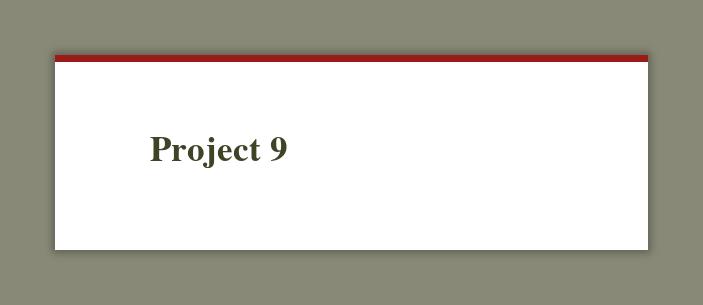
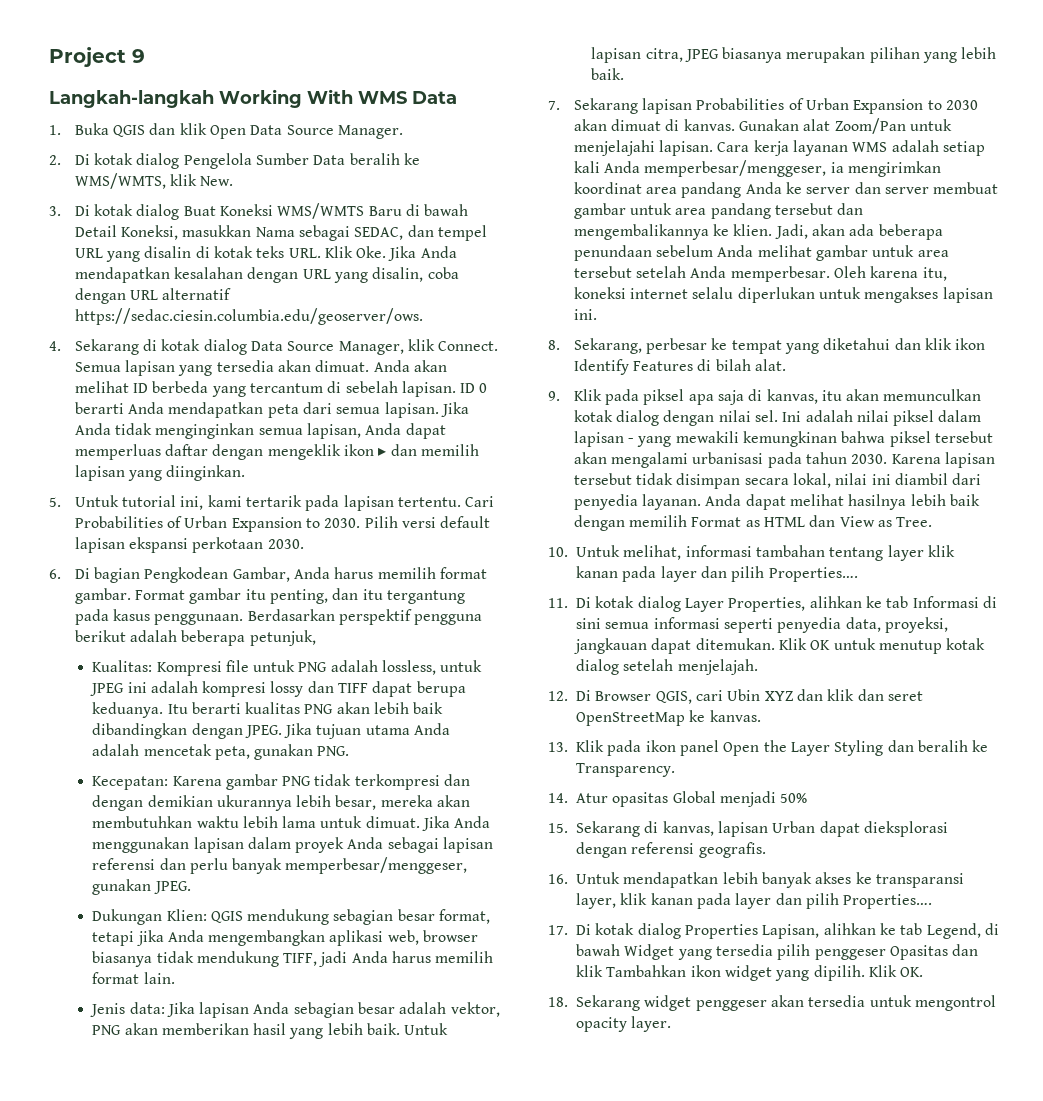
(289, 149) none -> [49,89,457,108] [49,123,403,139] [49,153,420,169] [74,173,234,189] [49,203,469,220] [74,225,487,241] [74,246,457,262] [74,267,459,283] [74,288,232,304] [74,308,423,325] [49,339,499,355] [74,360,447,376] [74,381,488,397] [74,402,469,418] [74,423,446,439] [74,444,479,460] [74,465,246,481] [49,495,495,511] [74,516,491,532] [74,537,304,553] [49,567,487,583] [74,588,465,604] [74,609,483,625] [74,630,316,646] [92,660,483,676] [90,681,466,697] [92,702,444,718] [92,723,451,739] [92,744,350,760] [92,774,471,790] [92,795,471,811] [92,816,491,831] [92,837,494,853] [92,857,468,874] [92,879,191,895] [92,909,491,925] [92,930,479,946] [92,951,494,967] [92,972,175,984] [90,1002,500,1018] [92,1023,449,1039] [591,47,997,63] [591,68,625,80] [548,98,978,114] [573,118,952,134] [573,140,985,156] [573,160,941,177] [573,182,999,198] [573,203,864,219] [573,224,943,240] [573,245,949,261] [573,266,947,282] [573,287,993,303] [573,309,597,320] [548,338,986,354] [573,359,786,375] [548,389,982,405] [573,410,982,426] [573,431,993,447] [573,452,995,468] [573,473,982,489] [573,494,980,510] [573,515,933,531] [548,545,955,561] [576,566,858,582] [548,596,997,612] [576,617,948,633] [574,638,986,654] [576,659,758,675] [548,689,923,704] [576,710,761,726] [548,740,989,756] [576,763,675,777] [548,791,808,807] [548,821,948,837] [576,842,766,858] [548,872,964,888] [576,893,933,909] [548,923,999,939] [576,944,979,960] [576,965,924,981] [548,995,996,1011] [576,1016,672,1032] // Langkah-langkah Working With WMS Data // 1. Buka QGIS dan klik Open Data Source Manager. // 2. Di kotak dialog Pengelola Sumber Data beralih ke WMS/WMTS, klik New. // 3. Di kotak dialog Buat Koneksi WMS/WMTS Baru di bawah Detail Koneksi, masukkan Nama sebagai SEDAC, dan tempel URL yang disalin di kotak teks URL. Klik Oke. Jika Anda mendapatkan kesalahan dengan URL yang disalin, coba dengan URL alternatif https://sedac.ciesin.columbia.edu/geoserver/ows. // 4. Sekarang di kotak dialog Data Source Manager, klik Connect. Semua lapisan yang tersedia akan dimuat. Anda akan melihat ID berbeda yang tercantum di sebelah lapisan. ID 0 berarti Anda mendapatkan peta dari semua lapisan. Jika Anda tidak menginginkan semua lapisan, Anda dapat memperluas daftar dengan mengeklik ikon ▸ dan memilih lapisan yang diinginkan. // 5. Untuk tutorial ini, kami tertarik pada lapisan tertentu. Cari Probabilities of Urban Expansion to 2030. Pilih versi default lapisan ekspansi perkotaan 2030. // 6. Di bagian Pengkodean Gambar, Anda harus memilih format gambar. Format gambar itu penting, dan itu tergantung pada kasus penggunaan. Berdasarkan perspektif pengguna berikut adalah beberapa petunjuk, // Kualitas: Kompresi file untuk PNG adalah lossless, untuk JPEG ini adalah kompresi lossy dan TIFF dapat berupa keduanya. Itu berarti kualitas PNG akan lebih baik dibandingkan dengan JPEG. Jika tujuan utama Anda adalah mencetak peta, gunakan PNG. // Kecepatan: Karena gambar PNG tidak terkompresi dan dengan demikian ukurannya lebih besar, mereka akan membutuhkan waktu lebih lama untuk dimuat. Jika Anda menggunakan lapisan dalam proyek Anda sebagai lapisan referensi dan perlu banyak memperbesar/menggeser, gunakan JPEG. // Dukungan Klien: QGIS mendukung sebagian besar format, tetapi jika Anda mengembangkan aplikasi web, browser biasanya tidak mendukung TIFF, jadi Anda harus memilih format lain. // Jenis data: Jika lapisan Anda sebagian besar adalah vektor, PNG akan memberikan hasil yang lebih baik. Untuk lapisan citra, JPEG biasanya merupakan pilihan yang lebih baik. // 7. Sekarang lapisan Probabilities of Urban Expansion to 2030 akan dimuat di kanvas. Gunakan alat Zoom/Pan untuk menjelajahi lapisan. Cara kerja layanan WMS adalah setiap kali Anda memperbesar/menggeser, ia mengirimkan koordinat area pandang Anda ke server dan server membuat gambar untuk area pandang tersebut dan mengembalikannya ke klien. Jadi, akan ada beberapa penundaan sebelum Anda melihat gambar untuk area tersebut setelah Anda memperbesar. Oleh karena itu, koneksi internet selalu diperlukan untuk mengakses lapisan ini. // 8. Sekarang, perbesar ke tempat yang diketahui dan klik ikon Identify Features di bilah alat. // 9. Klik pada piksel apa saja di kanvas, itu akan memunculkan kotak dialog dengan nilai sel. Ini adalah nilai piksel dalam lapisan - yang mewakili kemungkinan bahwa piksel tersebut akan mengalami urbanisasi pada tahun 2030. Karena lapisan tersebut tidak disimpan secara lokal, nilai ini diambil dari penyedia layanan. Anda dapat melihat hasilnya lebih baik dengan memilih Format as HTML dan View as Tree. // 10. Untuk melihat, informasi tambahan tentang layer klik kanan pada layer dan pilih Properties…. // 11. Di kotak dialog Layer Properties, alihkan ke tab Informasi di sini semua informasi seperti penyedia data, proyeksi, jangkauan dapat ditemukan. Klik OK untuk menutup kotak dialog setelah menjelajah. // 12. Di Browser QGIS, cari Ubin XYZ dan klik dan seret OpenStreetMap ke kanvas. // 13. Klik pada ikon panel Open the Layer Styling dan beralih ke Transparency. // 14. Atur opasitas Global menjadi 50% // 15. Sekarang di kanvas, lapisan Urban dapat dieksplorasi dengan referensi geografis. // 16. Untuk mendapatkan lebih banyak akses ke transparansi layer, klik kanan pada layer dan pilih Properties…. // 17. Di kotak dialog Properties Lapisan, alihkan ke tab Legend, di bawah Widget yang tersedia pilih penggeser Opasitas dan klik Tambahkan ikon widget yang dipilih. Klik OK. // 18. Sekarang widget penggeser akan tersedia untuk mengontrol opacity layer.

